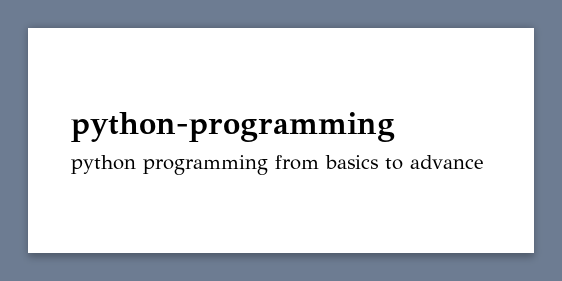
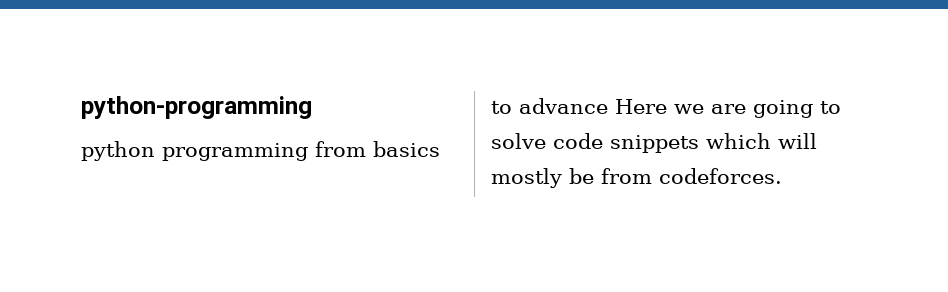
(484, 162) none -> [615,99,841,118] [491,133,817,153] [491,168,782,188] Here we are going to solve code snippets which will mostly be from codeforces.

